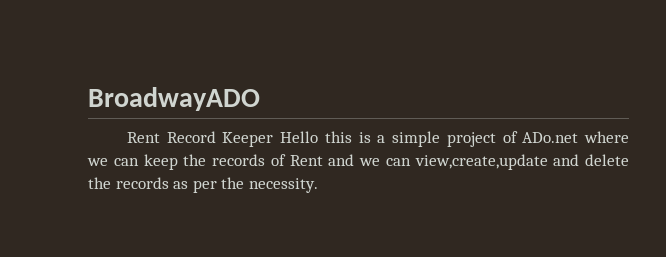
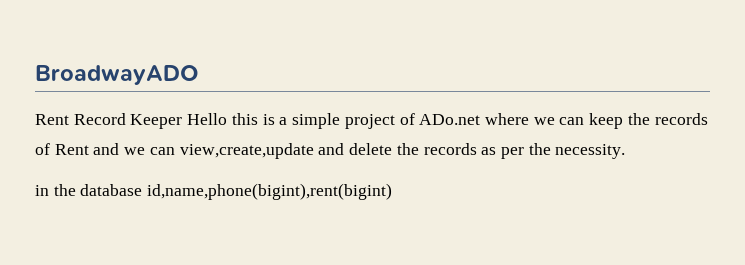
(318, 185) none -> [35,183,393,200] // in the database id,name,phone(bigint),rent(bigint)

